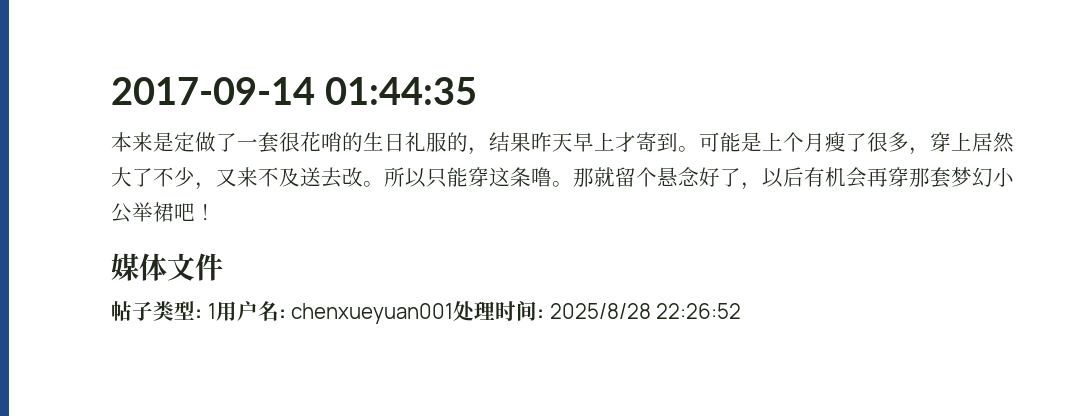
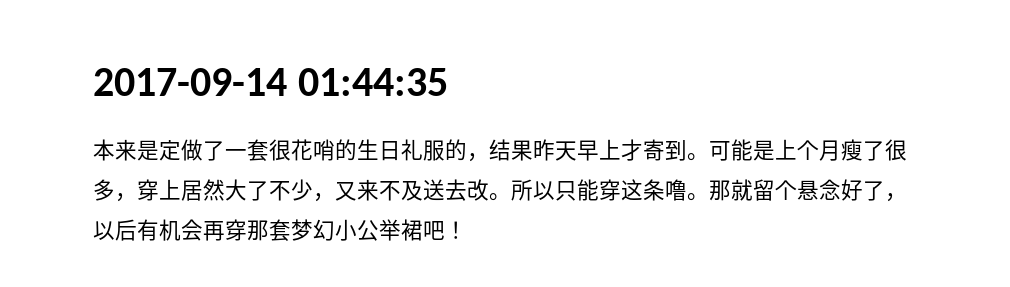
[111,253,223,281] [111,301,742,324] // 媒体文件 // 帖子类型: 1用户名: chenxueyuan001处理时间: 2025/8/28 22:26:52 -> (467, 230) none

